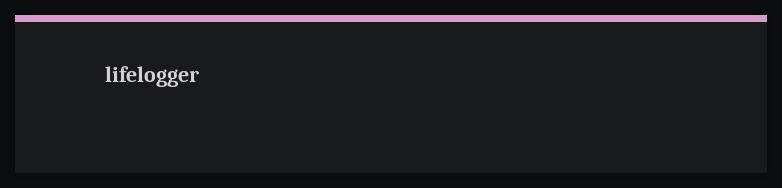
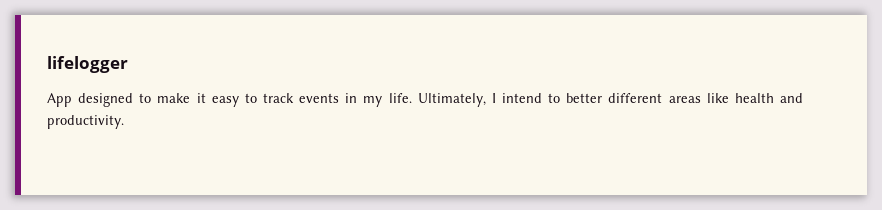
(199, 76) none -> [47,93,803,107] [47,115,124,129] // App designed to make it easy to track events in my life. Ultimately, I intend to better different areas like health and productivity.

